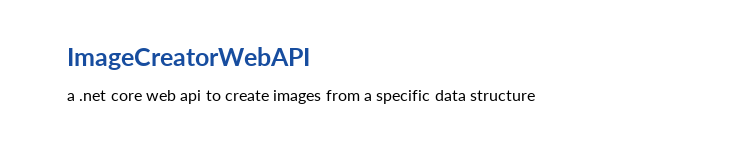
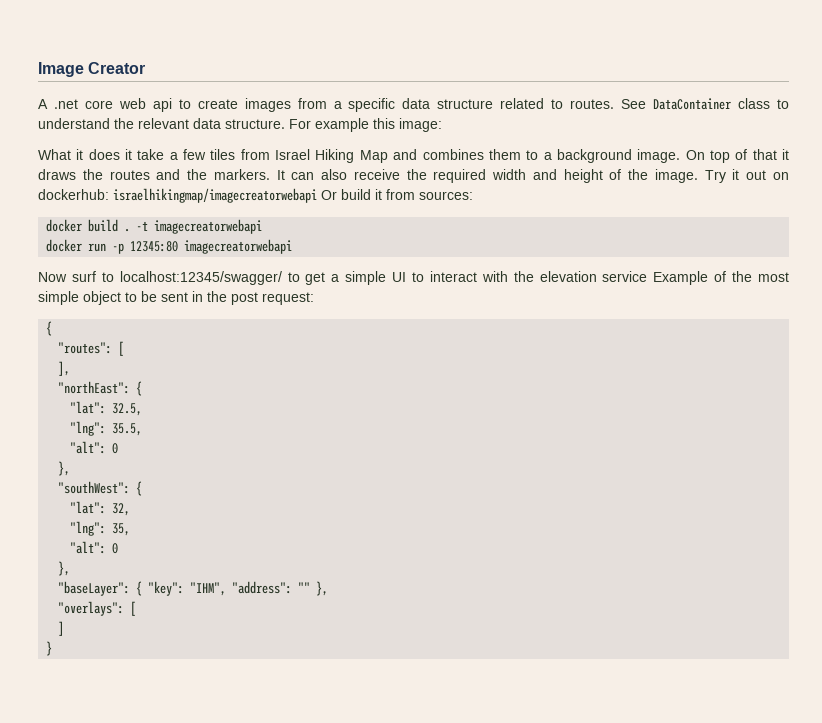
[67,47,310,70] [67,93,75,101] ImageCreatorWebAPI // a -> [38,62,146,77] [38,99,48,109] Image Creator // A
(535, 95) none -> [500,98,789,110] [38,118,442,132] [38,149,789,163] [38,169,790,183] [38,188,473,203] [46,219,263,234] [46,239,293,254] [38,271,790,285] [38,291,314,305] [46,321,53,336] [58,341,125,356] [58,361,71,376] [58,381,143,396] [70,401,143,416] [70,421,143,436] [70,441,119,454] [58,461,71,476] [58,481,143,496] [70,501,131,516] [70,521,131,536] [70,541,119,554] [58,561,71,576] [58,581,329,596] [58,601,137,616] [58,621,65,636] [46,641,53,656] related to routes. See DataContainer class to understand the relevant data structure. For example this image: // What it does it take a few tiles from Israel Hiking Map and combines them to a background image. On top of that it draws the routes and the markers. It can also receive the required width and height of the image. Try it out on dockerhub: israelhikingmap/imagecreatorwebapi Or build it from sources: // docker build . -t imagecreatorwebapi // docker run -p 12345:80 imagecreatorwebapi // Now surf to localhost:12345/swagger/ to get a simple UI to interact with the elevation service Example of the most simple object to be sent in the post request: // { // "routes": [ // ], // "northEast": { // "lat": 32.5, // "lng": 35.5, // "alt": 0 // }, // "southWest": { // "lat": 32, // "lng": 35, // "alt": 0 // }, // "baseLayer": { "key": "IHM", "address": "" }, // "overlays": [ // ] // }

